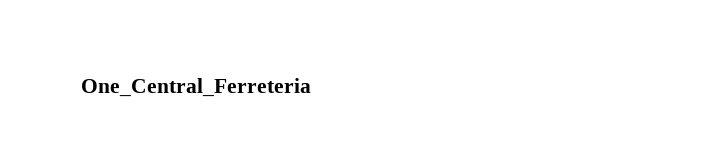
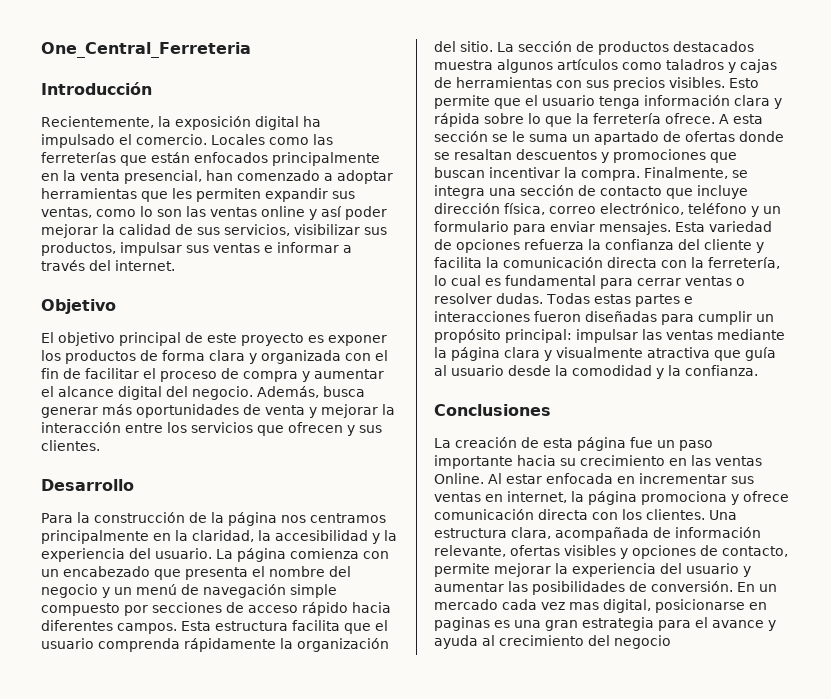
(311, 87) none -> [41,82,152,95] [41,116,321,130] [41,134,333,148] [41,152,380,166] [41,170,393,184] [41,188,355,202] [41,206,387,220] [41,224,387,238] [41,242,352,256] [41,260,175,271] [41,299,116,314] [41,332,387,346] [41,350,388,364] [41,368,384,382] [41,386,365,400] [41,404,395,418] [41,422,382,436] [41,440,100,451] [41,479,134,491] [41,512,386,526] [41,530,397,544] [41,548,389,562] [41,566,351,580] [41,584,337,598] [41,602,391,616] [41,620,388,634] [41,638,389,652] [434,41,754,55] [434,59,777,73] [434,77,759,91] [434,95,782,109] [434,113,763,127] [434,131,784,145] [434,149,737,163] [434,167,748,181] [434,185,748,199] [434,203,781,217] [434,221,772,235] [434,239,764,253] [434,257,780,269] [434,275,745,289] [434,293,693,307] [434,311,774,325] [434,329,785,343] [434,347,776,361] [434,365,758,379] [434,404,551,416] [434,437,713,451] [434,455,762,469] [434,473,754,484] [434,491,789,505] [434,509,737,520] [434,527,761,541] [434,545,788,559] [434,563,751,577] [434,581,777,595] [434,599,767,613] [434,617,776,631] [434,635,671,649] // Introducción // Recientemente, la exposición digital ha impulsado el comercio. Locales como las ferreterías que están enfocados principalmente en la venta presencial, han comenzado a adoptar herramientas que les permiten expandir sus ventas, como lo son las ventas online y así poder mejorar la calidad de sus servicios, visibilizar sus productos, impulsar sus ventas e informar a través del internet. // Objetivo // El objetivo principal de este proyecto es exponer los productos de forma clara y organizada con el fin de facilitar el proceso de compra y aumentar el alcance digital del negocio. Además, busca generar más oportunidades de venta y mejorar la interacción entre los servicios que ofrecen y sus clientes. // Desarrollo // Para la construcción de la página nos centramos principalmente en la claridad, la accesibilidad y la experiencia del usuario. La página comienza con un encabezado que presenta el nombre del negocio y un menú de navegación simple compuesto por secciones de acceso rápido hacia diferentes campos. Esta estructura facilita que el usuario comprenda rápidamente la organización del sitio. La sección de productos destacados muestra algunos artículos como taladros y cajas de herramientas con sus precios visibles. Esto permite que el usuario tenga información clara y rápida sobre lo que la ferretería ofrece. A esta sección se le suma un apartado de ofertas donde se resaltan descuentos y promociones que buscan incentivar la compra. Finalmente, se integra una sección de contacto que incluye dirección física, correo electrónico, teléfono y un formulario para enviar mensajes. Esta variedad de opciones refuerza la confianza del cliente y facilita la comunicación directa con la ferretería, lo cual es fundamental para cerrar ventas o resolver dudas. Todas estas partes e interacciones fueron diseñadas para cumplir un propósito principal: impulsar las ventas mediante la página clara y visualmente atractiva que guía al usuario desde la comodidad y la confianza. // Conclusiones // La creación de esta página fue un paso importante hacia su crecimiento en las ventas Online. Al estar enfocada en incrementar sus ventas en internet, la página promociona y ofrece comunicación directa con los clientes. Una estructura clara, acompañada de información relevante, ofertas visibles y opciones de contacto, permite mejorar la experiencia del usuario y aumentar las posibilidades de conversión. En un mercado cada vez mas digital, posicionarse en paginas es una gran estrategia para el avance y ayuda al crecimiento del negocio

